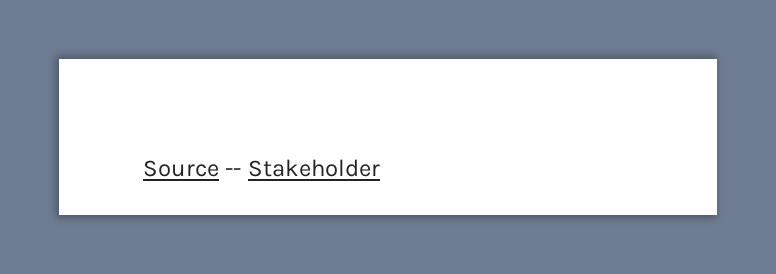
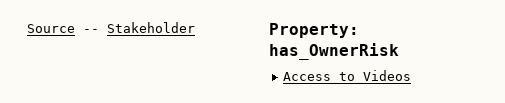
(380, 168) none -> [269,23,359,38] [269,43,399,60] [282,70,411,81] // Property: has_OwnerRisk // Access to Videos

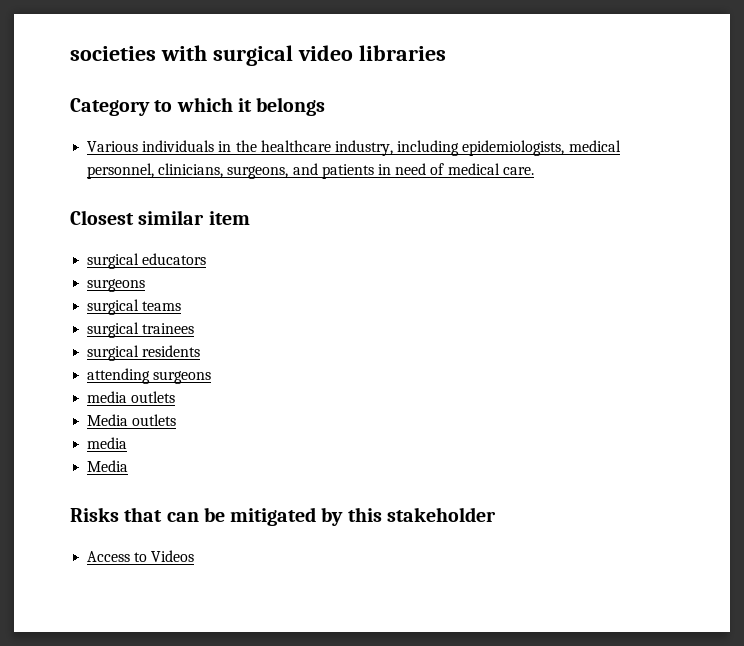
[27,22,195,33] [269,23,359,38] [269,43,399,60] Source -- Stakeholder // Property: has_OwnerRisk -> [70,45,446,66] [70,97,326,116] [87,140,621,156] [87,163,534,179] [70,210,250,225] [87,253,207,269] [87,279,146,292] [87,299,182,315] [87,322,195,338] [87,345,201,361] [87,368,212,384] [87,391,176,403] [87,414,177,426] [87,437,128,449] [87,460,129,472] [70,507,496,526] societies with surgical video libraries // Category to which it belongs // Various individuals in the healthcare industry, including epidemiologists, medical personnel, clinicians, surgeons, and patients in need of medical care. // Closest similar item // surgical educators // surgeons // surgical teams // surgical trainees // surgical residents // attending surgeons // media outlets // Media outlets // media // Media // Risks that can be mitigated by this stakeholder

